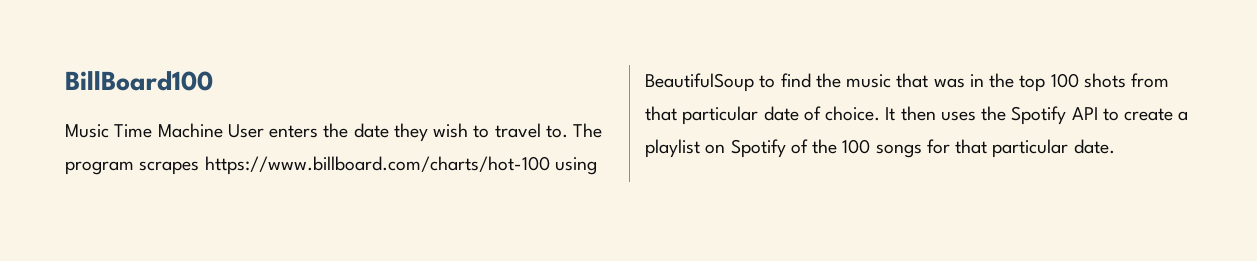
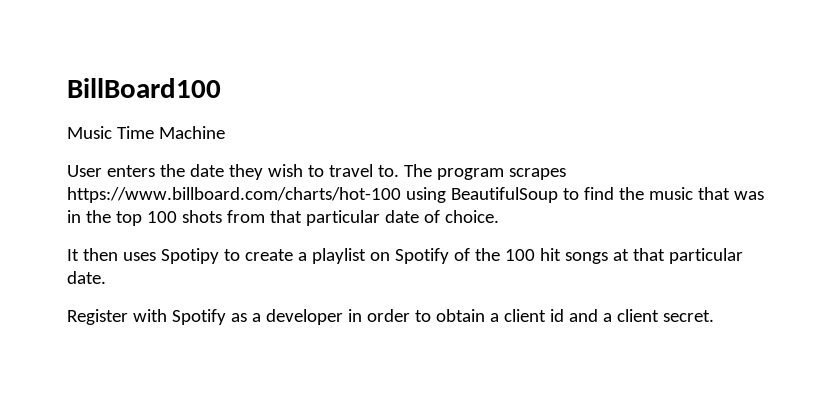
(223, 130) none -> (225, 132) //
(881, 113) none -> (499, 216) //
[981,106,1098,125] the Spotify API -> [160,248,219,264] Spotipy
[875,139,950,158] songs for -> [539,248,629,264] hit songs at
(1115, 146) none -> [67,309,714,325] // Register with Spotify as a developer in order to obtain a client id and a client secret.

